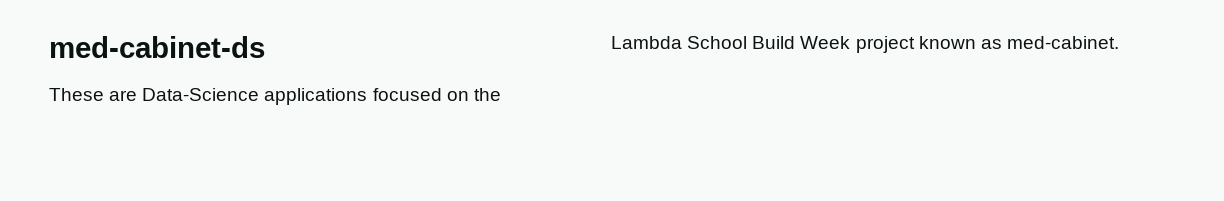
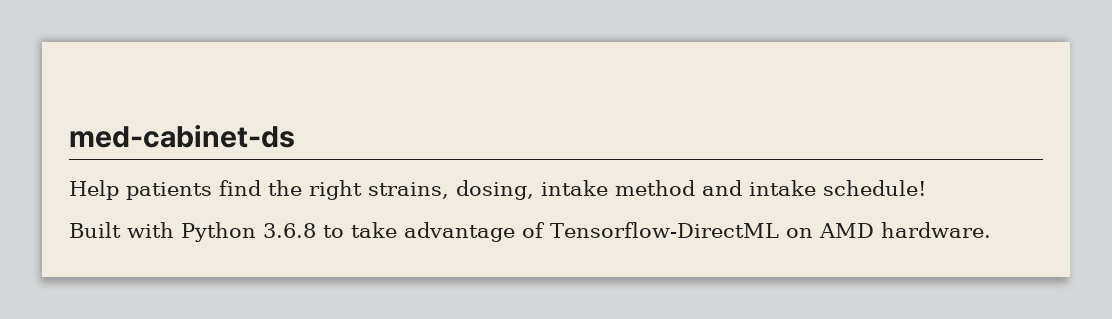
[49,88,501,105] [611,36,1119,53] These are Data-Science applications focused on the Lambda School Build Week project known as med-cabinet. -> [69,180,926,200] [69,222,991,242] Help patients find the right strains, dosing, intake method and intake schedule! // Built with Python 3.6.8 to take advantage of Tensorflow-DirectML on AMD hardware.

